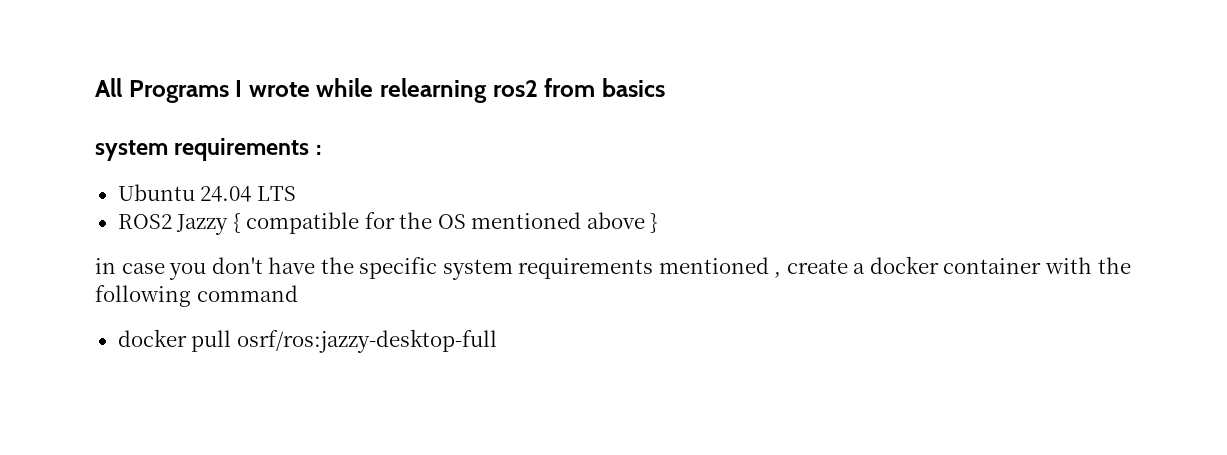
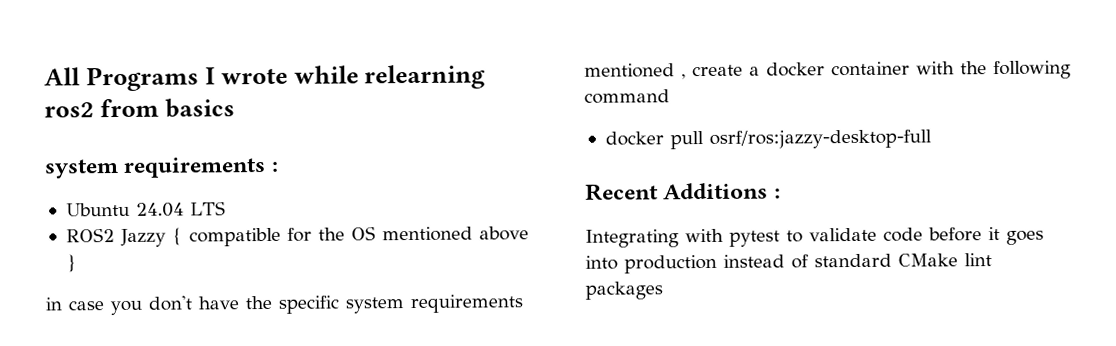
(497, 341) none -> [585,182,781,201] [585,226,1044,248] [585,253,992,274] [585,281,663,300] // Recent Additions : // Integrating with pytest to validate code before it goes into production instead of standard CMake lint packages

